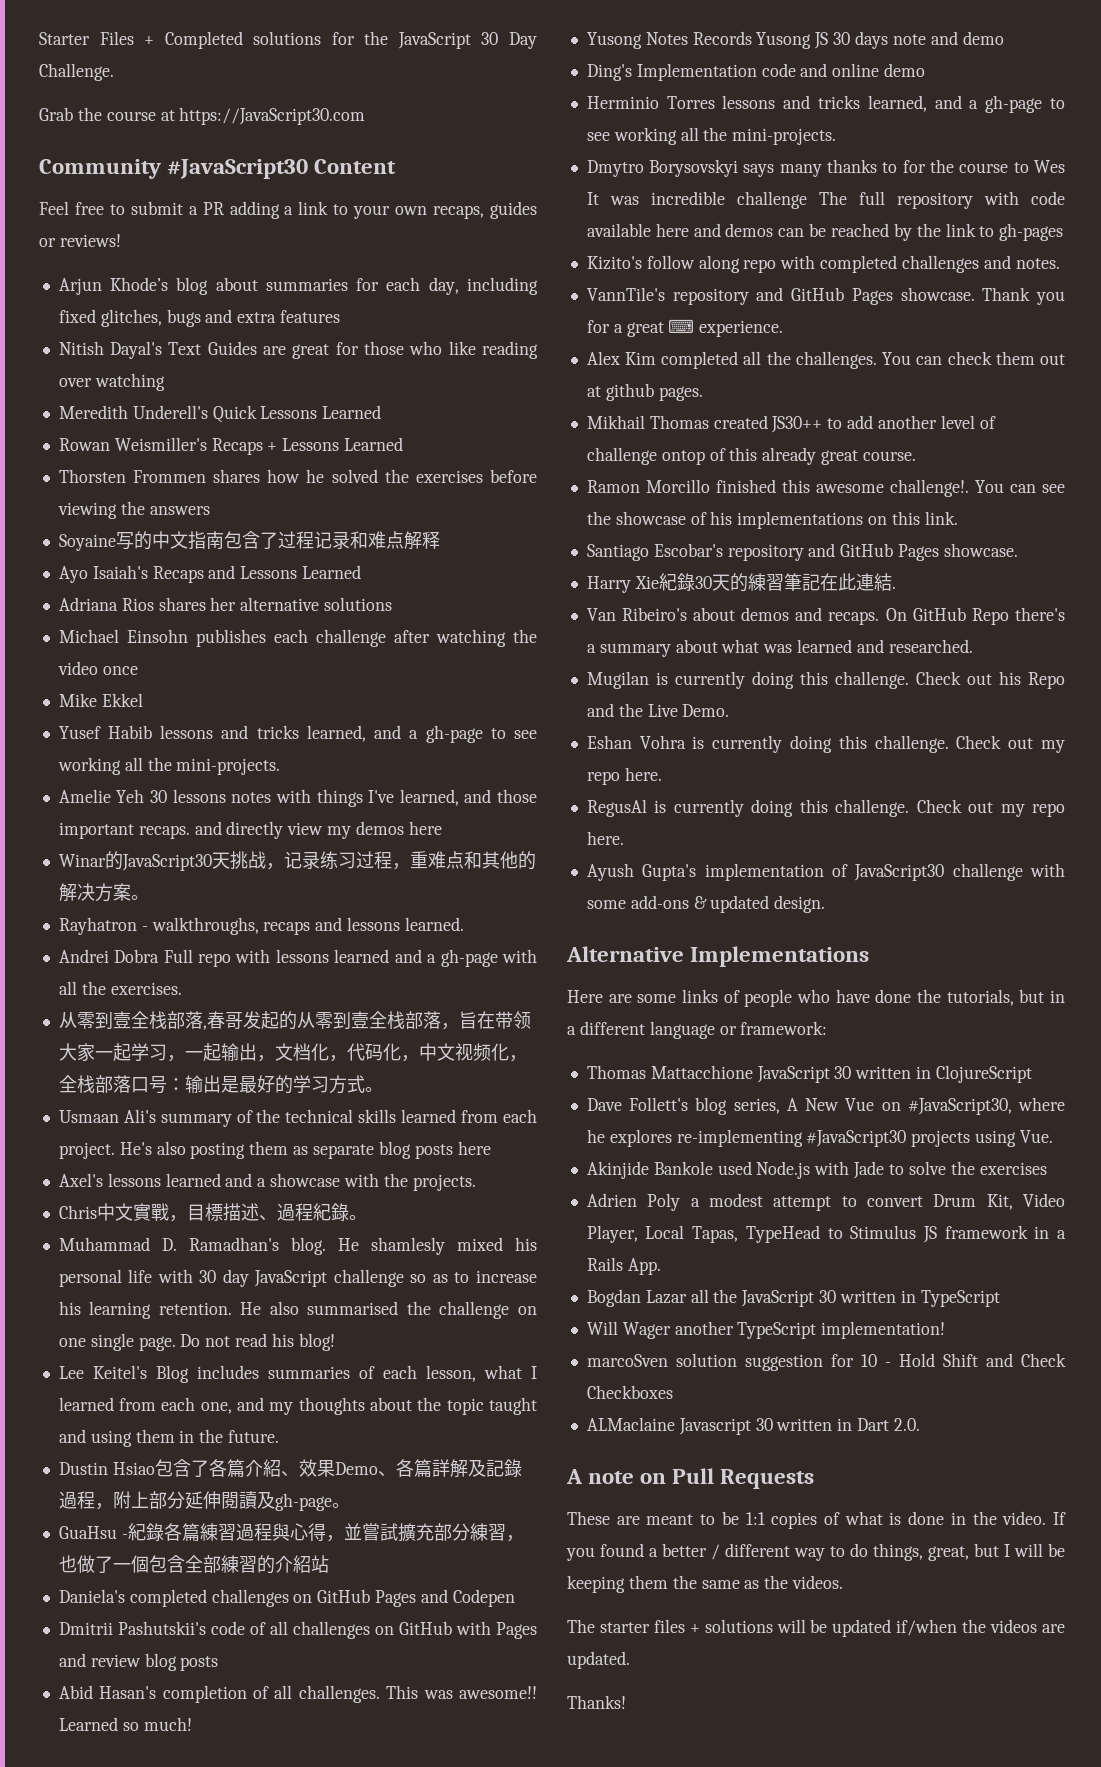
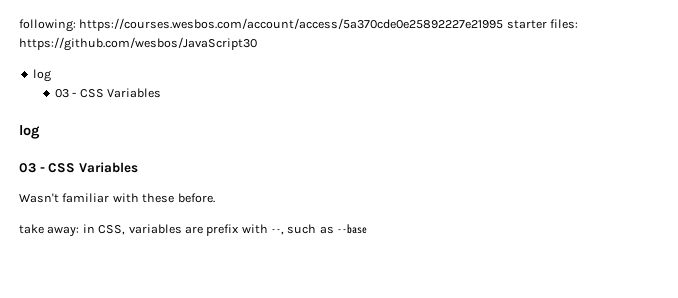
[39,31,537,49] [39,63,114,81] [39,107,366,125] [39,159,397,179] [39,201,537,219] [39,234,121,247] [58,277,538,295] [58,309,341,327] [58,341,538,359] [58,373,165,391] [58,405,382,423] [58,437,404,455] [58,469,537,483] [57,501,210,519] [58,531,440,551] [58,565,362,583] [58,597,393,611] [58,629,537,647] [57,661,138,675] [58,693,143,707] [58,725,537,743] [57,757,281,775] [58,789,537,807] [58,821,442,839] [58,851,536,871] [58,883,149,902] [58,917,464,935] [58,949,537,967] [58,981,182,995] [58,1011,531,1030] [58,1043,527,1062] [58,1075,383,1094] [58,1109,537,1127] [58,1141,491,1159] [58,1173,476,1191] [58,1203,367,1222] [58,1237,537,1255] [58,1269,537,1287] [58,1301,537,1319] [58,1333,335,1351] [58,1365,537,1383] [58,1397,537,1415] [58,1429,280,1447] [58,1459,522,1478] [58,1491,350,1511] [58,1523,524,1542] [58,1555,329,1574] [58,1589,515,1607] [58,1621,537,1639] [58,1653,219,1671] [58,1685,537,1703] [58,1717,192,1731] [586,31,1004,49] [586,63,926,81] [586,95,1065,113] [586,127,837,145] [586,159,1065,177] [586,191,1065,209] [586,223,1064,241] [586,255,1060,273] [586,287,1065,305] [586,319,784,337] [586,351,1065,369] [586,383,703,401] [586,415,996,433] [586,447,916,465] [586,479,1065,497] [586,511,958,529] [586,543,1018,561] [586,573,896,593] [586,607,1065,625] [586,639,973,657] [586,671,1065,689] [586,703,730,717] [586,735,1065,753] [586,767,662,785] [586,799,1065,817] [586,831,624,845] [586,863,1065,881] [586,895,826,913] [566,946,870,967] [567,989,1065,1007] [567,1021,828,1039] [586,1065,1032,1083] [586,1097,1065,1115] [586,1129,1053,1147] [586,1161,1047,1179] [586,1193,1065,1211] [586,1225,1066,1243] [586,1257,661,1275] [586,1289,1000,1307] [586,1321,946,1339] [586,1353,1066,1371] [586,1385,673,1399] [586,1417,920,1435] [566,1468,815,1489] [567,1511,1066,1529] [566,1543,1065,1561] [567,1575,844,1593] [567,1619,1065,1637] [567,1651,630,1669] [567,1695,626,1709] Starter Files + Completed solutions for the JavaScript 30 Day Challenge. // Grab the course at https://JavaScript30.com // Community #JavaScript30 Content // Feel free to submit a PR adding a link to your own recaps, guides or reviews! // Arjun Khode’s blog about summaries for each day, including fixed glitches, bugs and extra features // Nitish Dayal's Text Guides are great for those who like reading over watching // Meredith Underell's Quick Lessons Learned // Rowan Weismiller's Recaps + Lessons Learned // Thorsten Frommen shares how he solved the exercises before viewing the answers // Soyaine写的中文指南包含了过程记录和难点解释 // Ayo Isaiah's Recaps and Lessons Learned // Adriana Rios shares her alternative solutions // Michael Einsohn publishes each challenge after watching the video once // Mike Ekkel // Yusef Habib lessons and tricks learned, and a gh-page to see working all the mini-projects. // Amelie Yeh 30 lessons notes with things I've learned, and those important recaps. and directly view my demos here // Winar的JavaScript30天挑战，记录练习过程，重难点和其他的解决方案。 // Rayhatron - walkthroughs, recaps and lessons learned. // Andrei Dobra Full repo with lessons learned and a gh-page with all the exercises. // 从零到壹全栈部落,春哥发起的从零到壹全栈部落，旨在带领大家一起学习，一起输出，文档化，代码化，中文视频化，全栈部落口号：输出是最好的学习方式。 // Usmaan Ali's summary of the technical skills learned from each project. He's also posting them as separate blog posts here // Axel's lessons learned and a showcase with the projects. // Chris中文實戰，目標描述、過程紀錄。 // Muhammad D. Ramadhan's blog. He shamlesly mixed his personal life with 30 day JavaScript challenge so as to increase his learning retention. He also summarised the challenge on one single page. Do not read his blog! // Lee Keitel's Blog includes summaries of each lesson, what I learned from each one, and my thoughts about the topic taught and using them in the future. // Dustin Hsiao包含了各篇介紹、效果Demo、各篇詳解及記錄過程，附上部分延伸閱讀及gh-page。 // GuaHsu -紀錄各篇練習過程與心得，並嘗試擴充部分練習，也做了一個包含全部練習的介紹站 // Daniela's completed challenges on GitHub Pages and Codepen // Dmitrii Pashutskii's code of all challenges on GitHub with Pages and review blog posts // Abid Hasan's completion of all challenges. This was awesome!! Learned so much! // Yusong Notes Records Yusong JS 30 days note and demo // Ding's Implementation code and online demo // Herminio Torres lessons and tricks learned, and a gh-page to see working all the mini-projects. // Dmytro Borysovskyi says many thanks to for the course to Wes It was incredible challenge The full repository with code available here and demos can be reached by the link to gh-pages // Kizito's follow along repo with completed challenges and notes. // VannTile's repository and GitHub Pages showcase. Thank you for a great ⌨ experience. // Alex Kim completed all the challenges. You can check them out at github pages. // Mikhail Thomas created JS30++ to add another level of challenge ontop of this already great course. // Ramon Morcillo finished this awesome challenge!. You can see the showcase of his implementations on this link. // Santiago Escobar's repository and GitHub Pages showcase. // Harry Xie紀錄30天的練習筆記在此連結. // Van Ribeiro's about demos and recaps. On GitHub Repo there's a summary about what was learned and researched. // Mugilan is currently doing this challenge. Check out his Repo and the Live Demo. // Eshan Vohra is currently doing this challenge. Check out my repo here. // RegusAl is currently doing this challenge. Check out my repo here. // Ayush Gupta's implementation of JavaScript30 challenge with some add-ons & updated design. // Alternative Implementations // Here are some links of people who have done the tutorials, but in a different language or framework: // Thomas Mattacchione JavaScript 30 written in ClojureScript // Dave Follett's blog series, A New Vue on #JavaScript30, where he explores re-implementing #JavaScript30 projects using Vue. // Akinjide Bankole used Node.js with Jade to solve the exercises // Adrien Poly a modest attempt to convert Drum Kit, Video Player, Local Tapas, TypeHead to Stimulus JS framework in a Rails App. // Bogdan Lazar all the JavaScript 30 written in TypeScript // Will Wager another TypeScript implementation! // marcoSven solution suggestion for 10 - Hold Shift and Check Checkboxes // ALMaclaine Javascript 30 written in Dart 2.0. // A note on Pull Requests // These are meant to be 1:1 copies of what is done in the video. If you found a better / different way to do things, great, but I will be keeping them the same as the videos. // The starter files + solutions will be updated if/when the videos are updated. // Thanks! -> [19,18,579,32] [19,37,257,51] [32,69,51,82] [55,88,162,98] [19,125,40,139] [19,162,138,173] [19,193,215,203] [19,224,368,237] following: https://courses.wesbos.com/account/access/5a370cde0e25892227e21995 starter files: https://github.com/wesbos/JavaScript30 // log // 03 - CSS Variables // log // 03 - CSS Variables // Wasn't familiar with these before. // take away: in CSS, variables are prefix with --, such as --base

